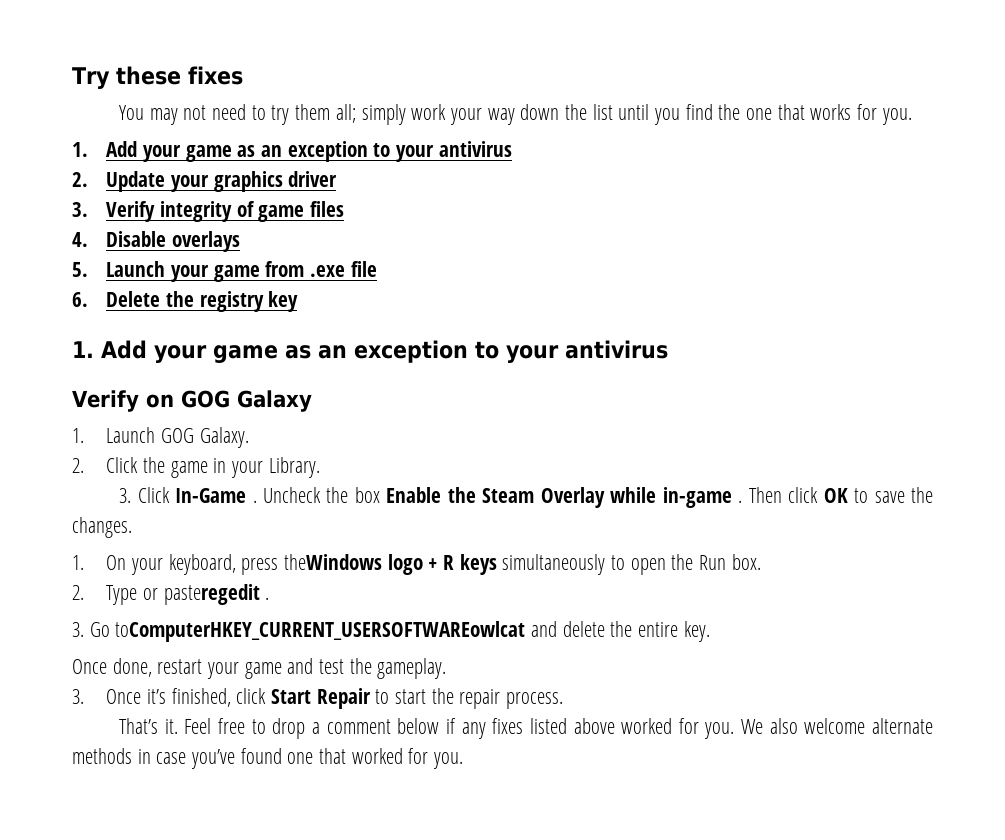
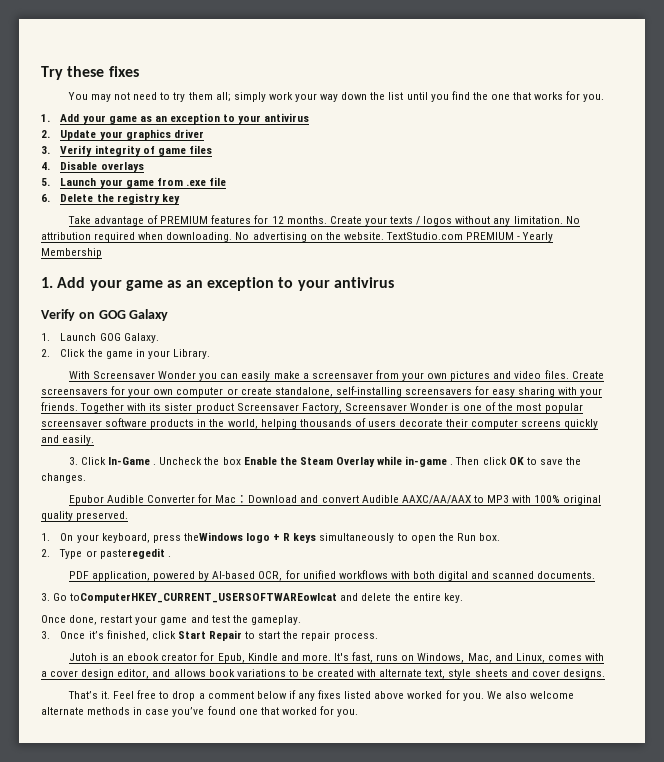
(299, 301) none -> [67,215,580,226] [41,232,554,242] [41,248,102,258] // Take advantage of PREMIUM features for 12 months. Create your texts / logos without any limitation. No attribution required when downloading. No advertising on the website. TextStudio.com PREMIUM - Yearly Membership
(320, 467) none -> [68,370,604,381] [41,386,603,397] [41,402,583,413] [41,418,599,429] [41,435,95,445] // With Screensaver Wonder you can easily make a screensaver from your own pictures and video files. Create screensavers for your own computer or create standalone, self-installing screensavers for easy sharing with your friends. Together with its sister product Screensaver Factory, Screensaver Wonder is one of the most popular screensaver software products in the world, helping thousands of users decorate their computer screens quickly and easily.
(132, 527) none -> [68,494,602,505] [41,511,129,521] // Epubor Audible Converter for Mac：Download and convert Audible AAXC/AA/AAX to MP3 with 100% original quality preserved.
(270, 598) none -> [68,570,596,581] // PDF application, powered by AI-based OCR, for unified workflows with both digital and scanned documents.
(563, 700) none -> [68,652,604,663] [41,669,605,679] // Jutoh is an ebook creator for Epub, Kindle and more. It's fast, runs on Windows, Mac, and Linux, comes with a cover design editor, and allows book variations to be created with alternate text, style sheets and cover designs.

